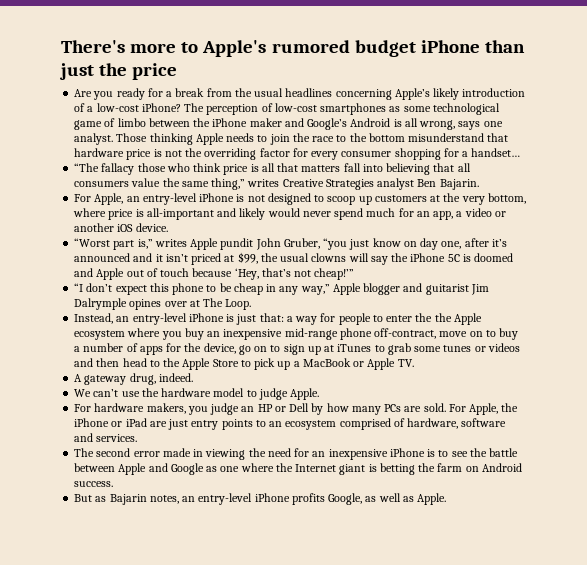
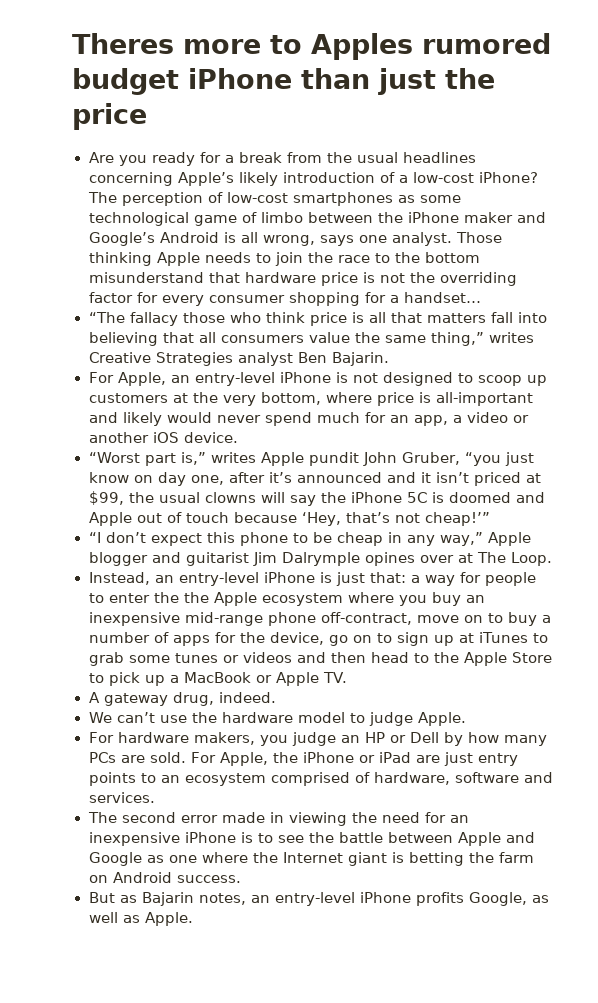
[61,40,125,53] There's -> [72,33,174,54] Theres
[202,40,267,57] Apple's -> [311,33,413,60] Apples

